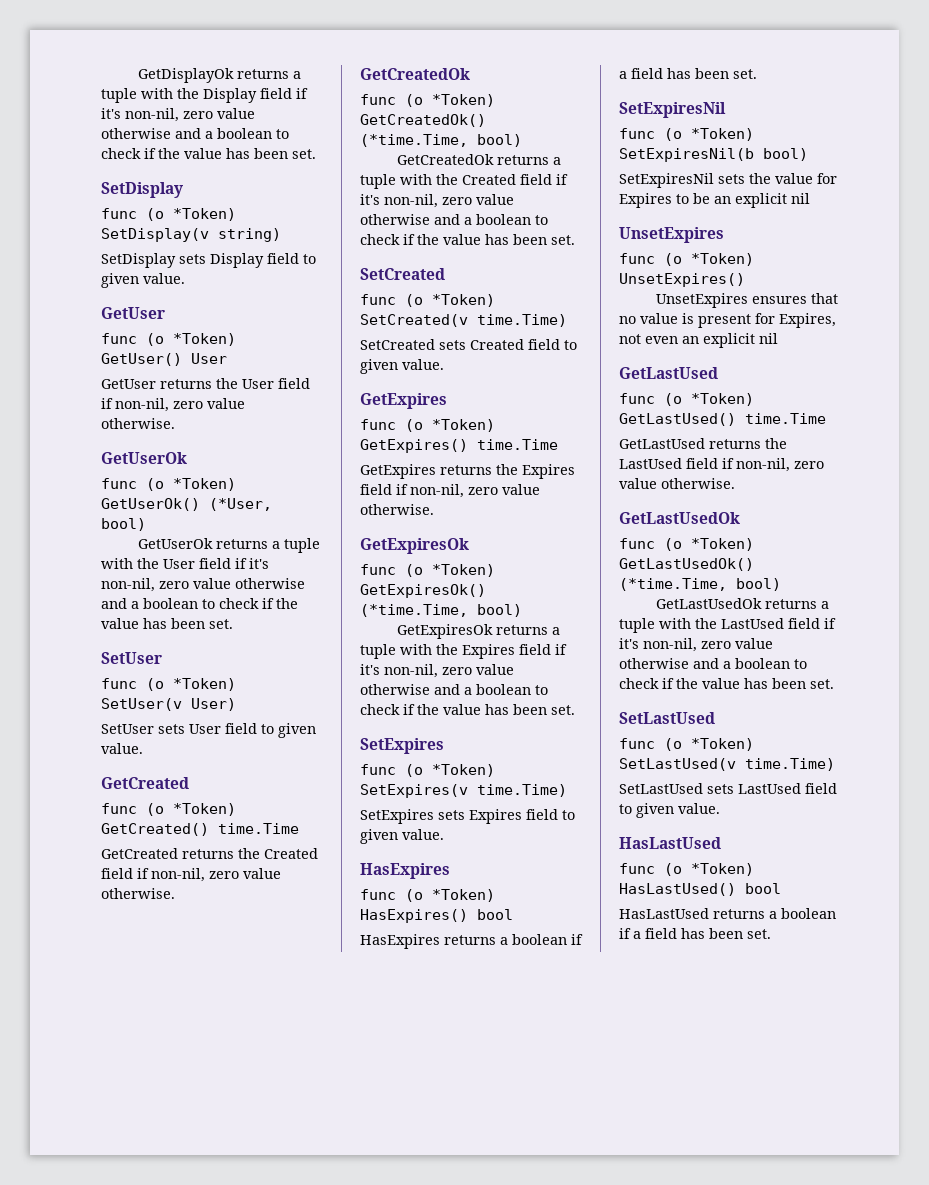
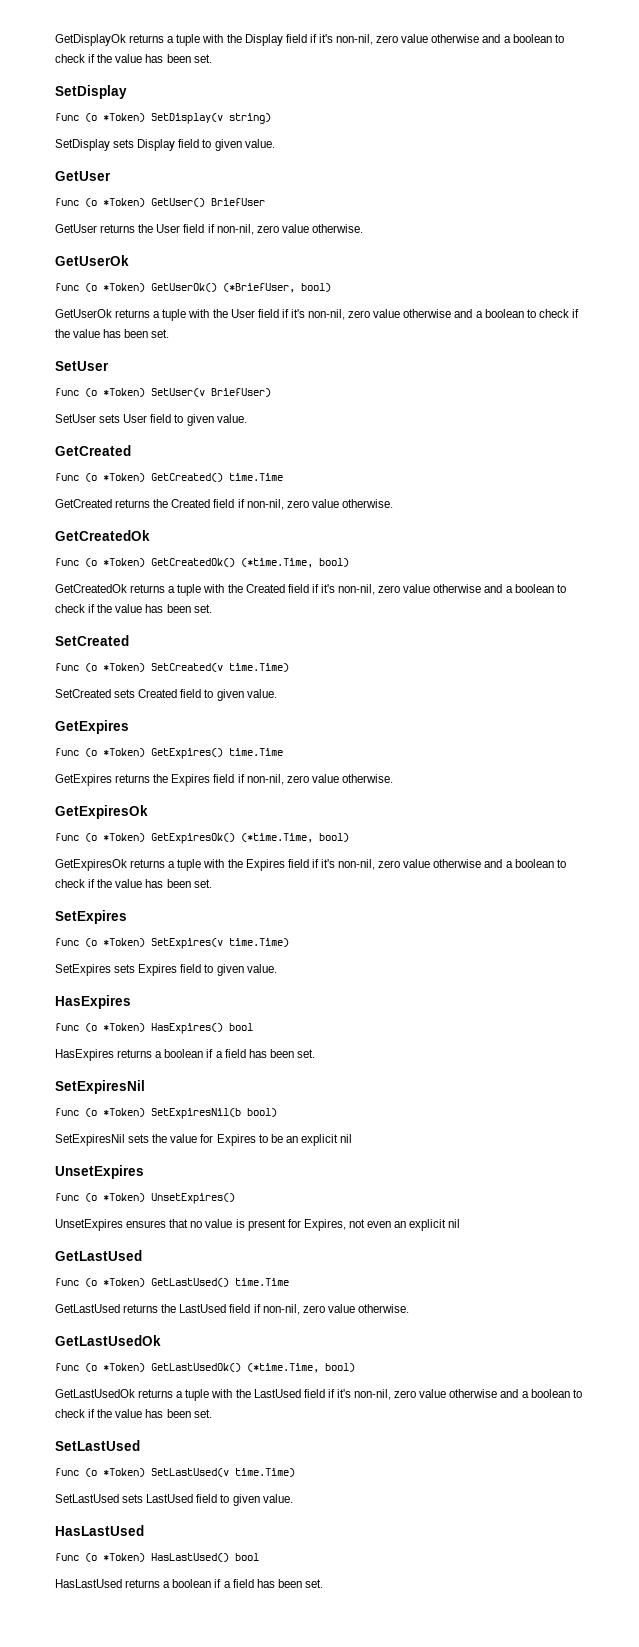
[191,353,227,364] User -> [211,198,265,206] BriefUser
[209,498,272,511] (*User, -> [223,283,295,293] (*BriefUser,
[191,698,236,711] User) -> [211,388,271,397] BriefUser)

